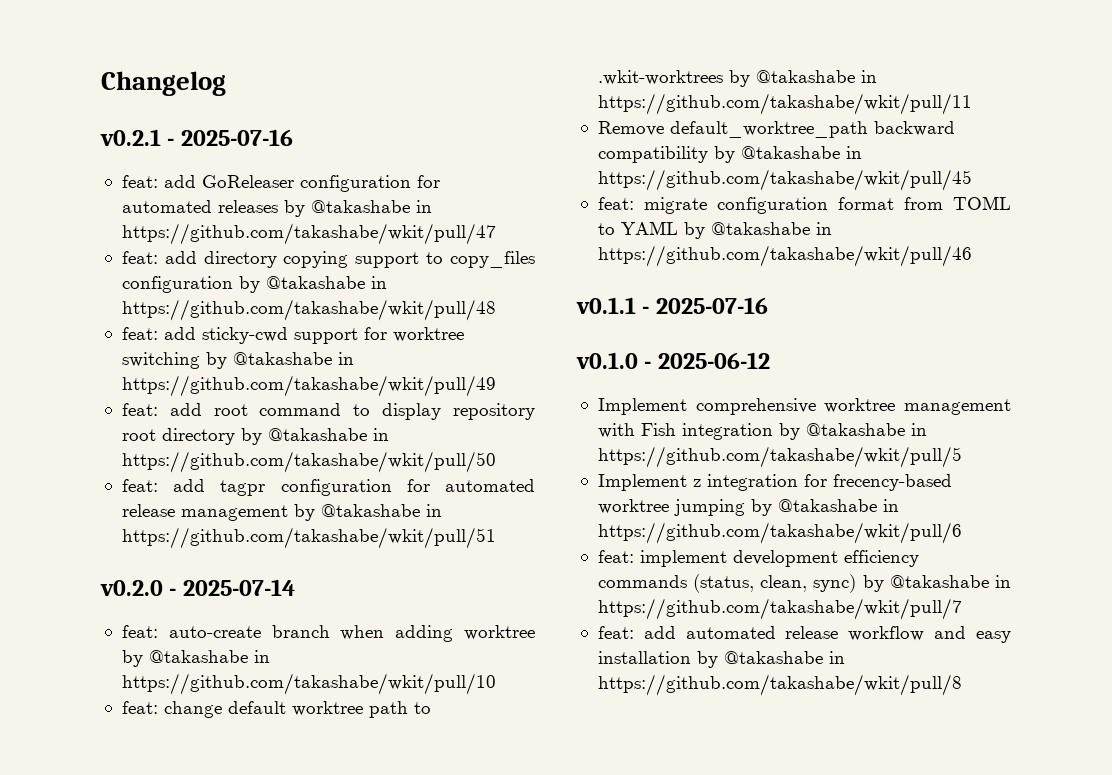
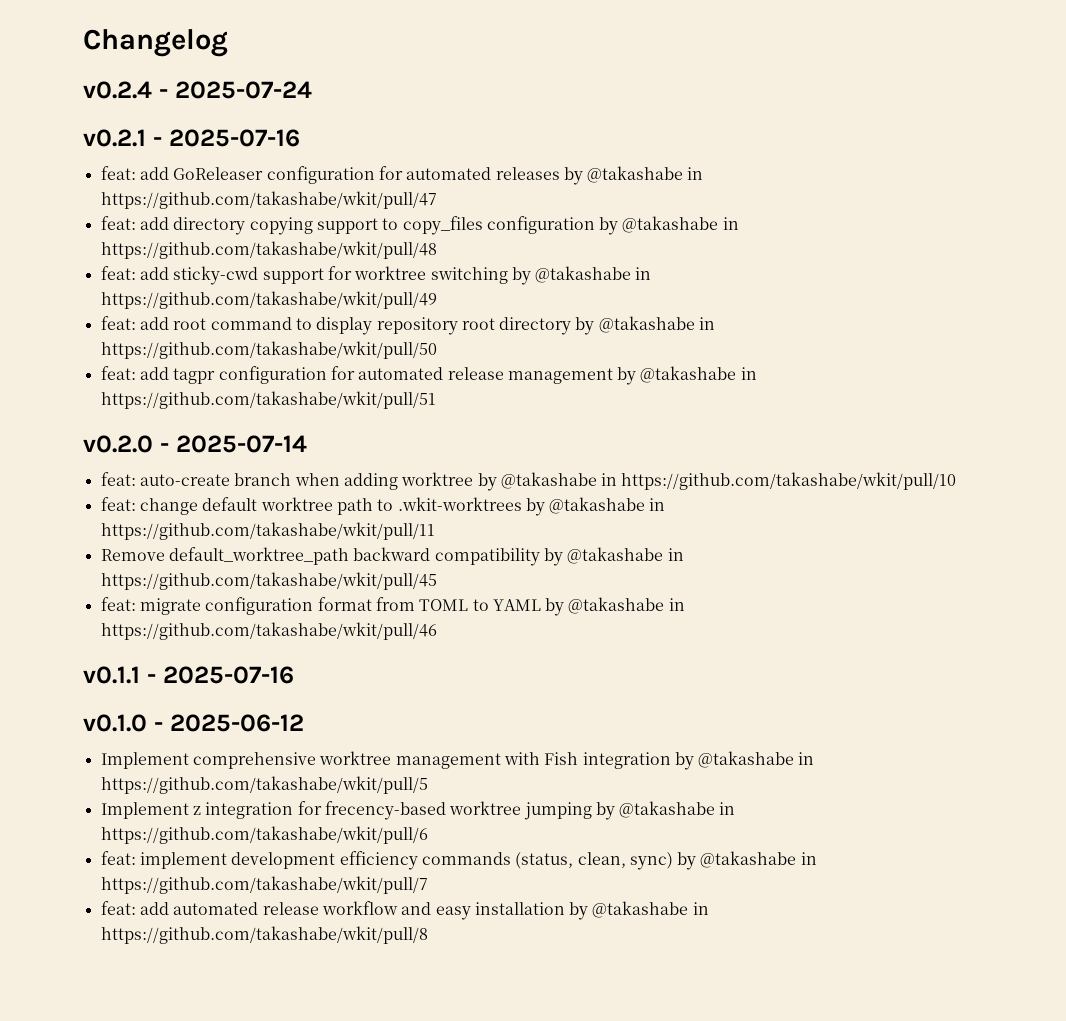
(226, 83) none -> [83,81,312,99] // v0.2.4 - 2025-07-24

